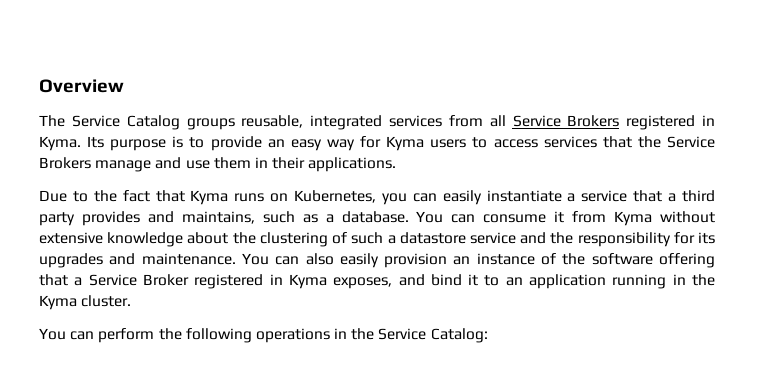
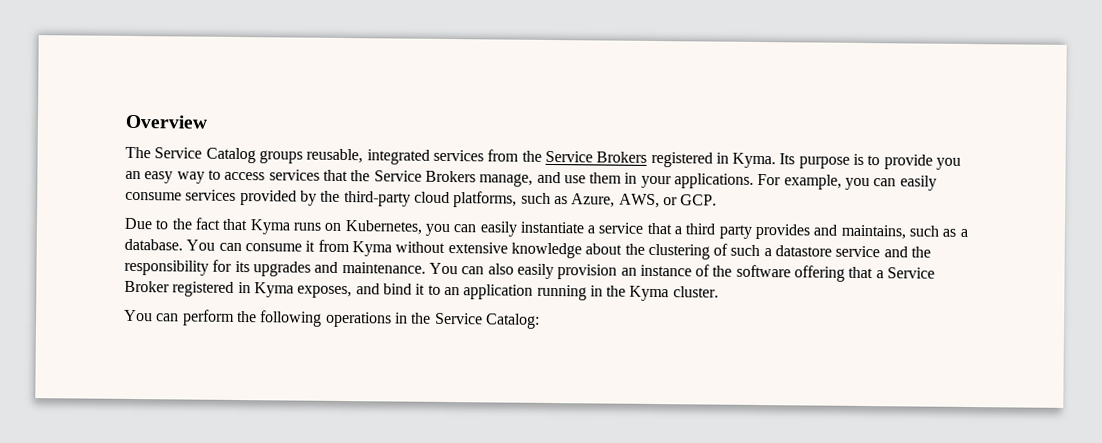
[489,115,506,127] all -> [521,150,542,162] the
(262, 143) none -> [936,157,962,170] you
[360,136,467,151] for Kyma users -> (205, 177) none
[95,160,152,172] manage -> [479,173,534,187] manage,
[272,157,306,169] their -> [640,175,672,189] your
(397, 164) none -> [757,173,937,191] [125,189,718,209] For example, you can easily consume services provided by the third-party cloud platforms, such as Azure, AWS, or GCP.

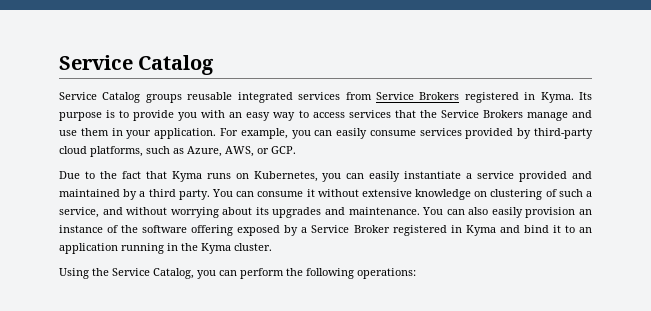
[125,114,207,129] [125,146,151,159] Overview // The -> [59,55,215,75] Service Catalog //
[306,148,364,164] reusable, -> [187,92,233,100] reusable
[521,150,542,162] the -> (372, 96) none
(962, 163) none -> [201,110,226,118] with
[479,173,534,187] manage, -> [526,112,568,121] manage
[674,173,755,189] applications. -> [154,128,217,139] application.
[320,190,341,202] the -> (532, 133) none
[646,222,968,240] [124,238,183,251] that a third party provides and maintains, such as a database. -> [519,171,592,182] [59,189,210,200] provided and maintained by a third party.
[317,239,392,257] from Kyma -> (315, 193) none
[585,243,645,255] about the -> [474,191,488,197] on
[775,245,932,258] [124,259,233,276] datastore service and the responsibility for -> [59,207,253,218] service, and without worrying about
[848,266,874,279] that -> [237,225,299,236] exposed by
[297,285,353,299] exposes, -> (496, 230) none
[124,309,540,329] You can perform the following operations in the Service Catalog: -> [59,268,416,279] Using the Service Catalog, you can perform the following operations:

